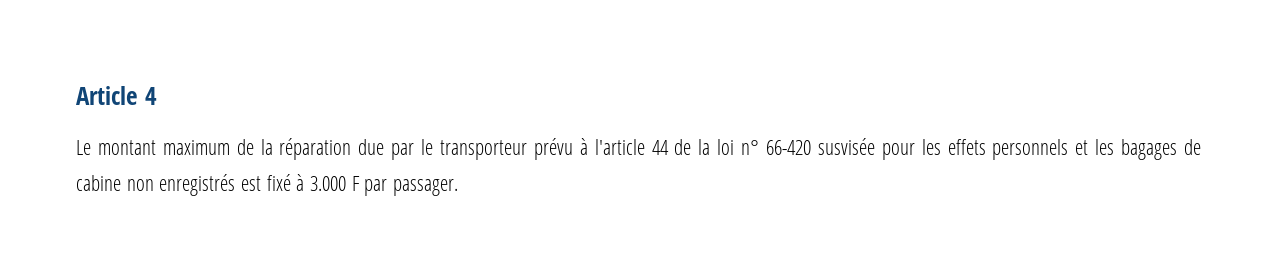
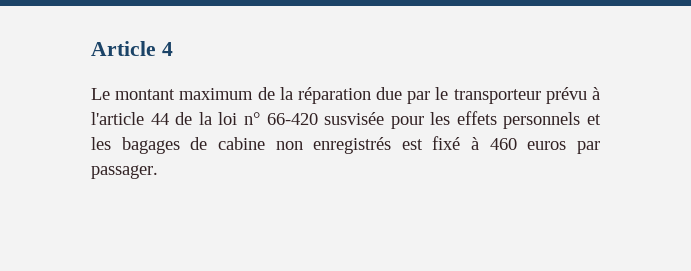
[310,176,360,191] 3.000 F -> [489,138,567,150] 460 euros

